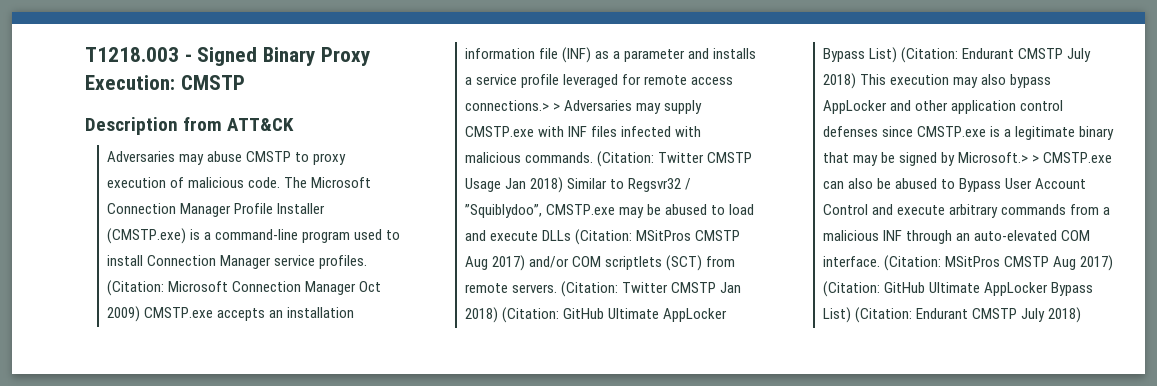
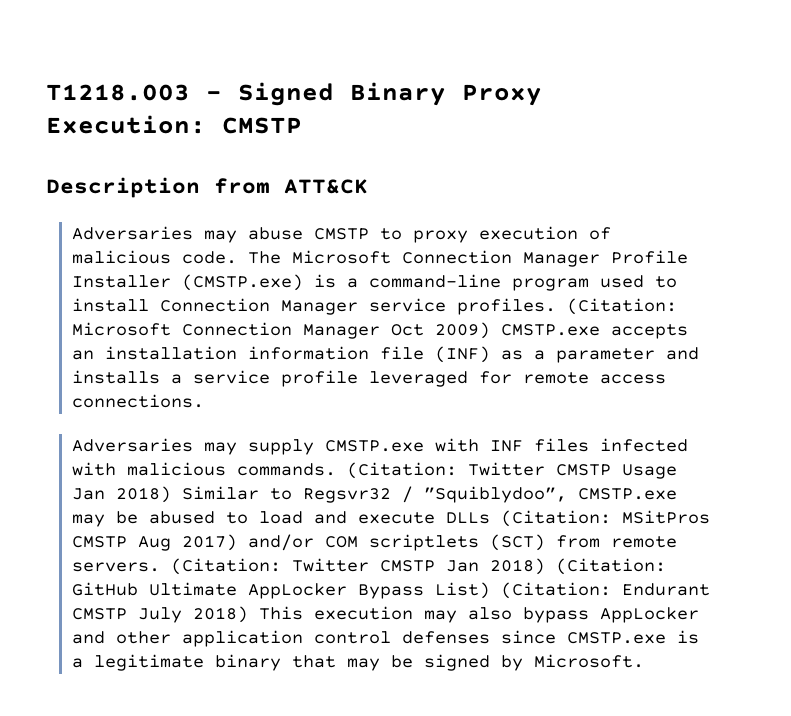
[465,100,561,111] connections.> > -> [72,394,205,408] connections. //
[958,152,1113,163] [823,178,1087,192] [823,204,1111,218] [823,230,1091,244] [823,255,1114,271] [823,281,1094,297] [823,307,1082,323] Microsoft.> > CMSTP.exe can also be abused to Bypass User Account Control and execute arbitrary commands from a malicious INF through an auto-elevated COM interface. (Citation: MSitPros CMSTP Aug 2017) (Citation: GitHub Ultimate AppLocker Bypass List) (Citation: Endurant CMSTP July 2018) -> [534,654,645,668] Microsoft.

